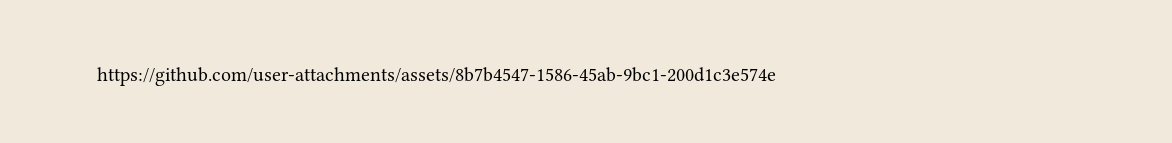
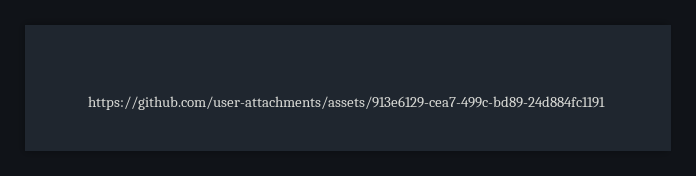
[97,67,776,86] https://github.com/user-attachments/assets/8b7b4547-1586-45ab-9bc1-200d1c3e574e -> [88,96,605,110] https://github.com/user-attachments/assets/913e6129-cea7-499c-bd89-24d884fc1191

